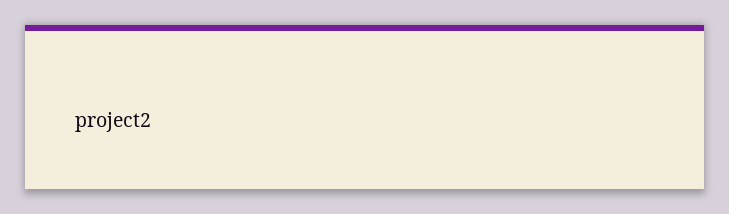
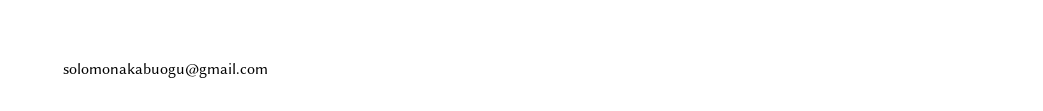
[75,112,151,132] project2 -> [63,63,268,78] solomonakabuogu@gmail.com

